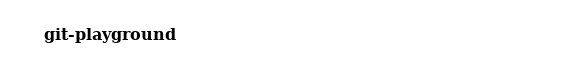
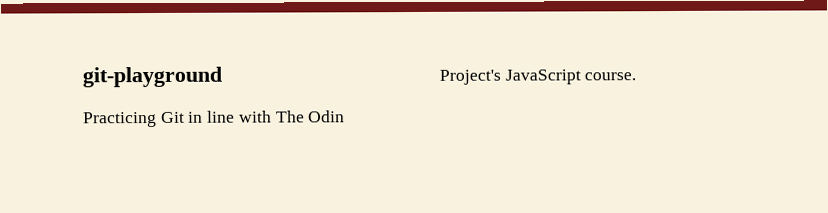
(176, 35) none -> [83,110,346,128] [439,69,637,85] // Practicing Git in line with The Odin Project's JavaScript course.

